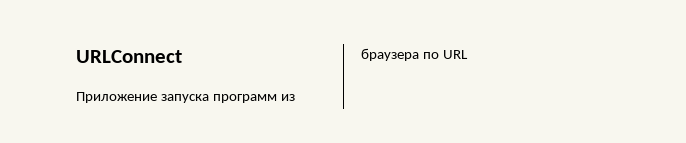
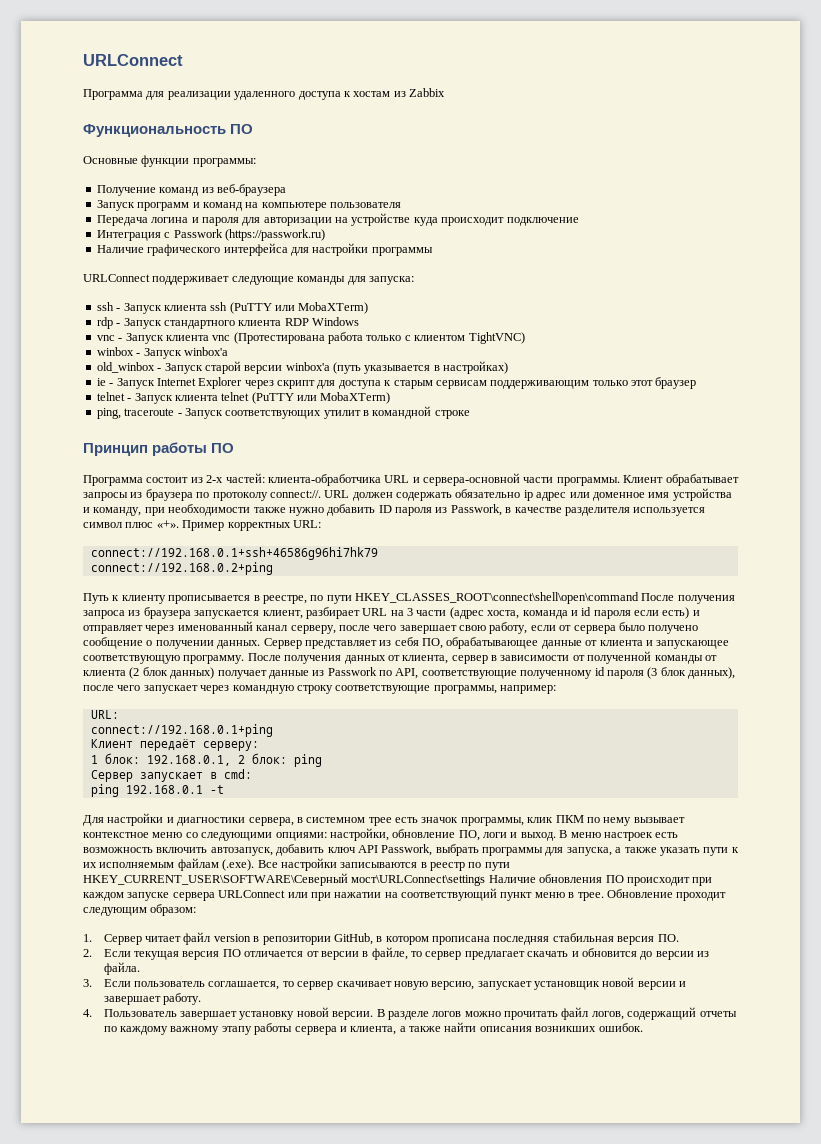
[76,92,295,103] [361,48,468,61] Приложение запуска программ из браузера по URL -> [83,88,445,100] [83,124,254,137] [83,155,256,167] [96,184,286,196] [96,200,401,211] [96,213,579,226] [96,229,325,241] [96,243,433,256] [83,274,414,285] [96,302,369,314] [96,317,359,329] [96,332,525,344] [96,347,228,359] [96,361,509,374] [96,377,697,389] [96,392,391,404] [96,406,470,419] [83,442,235,456] [83,473,739,486] [83,488,732,501] [83,504,706,516] [83,520,321,531] [90,547,378,560] [90,562,273,575] [83,592,735,604] [83,607,700,619] [83,621,699,634] [83,637,730,649] [83,651,717,664] [83,667,735,679] [83,685,556,694] [90,710,119,719] [90,724,273,737] [90,739,259,751] [90,753,322,767] [90,769,252,782] [90,784,224,797] [83,813,685,826] [83,828,679,841] [83,844,739,856] [83,858,510,871] [83,873,713,886] [83,888,727,901] [83,904,197,916] [83,932,679,945] [83,947,710,960] [103,962,140,975] [83,977,687,990] [103,993,202,1005] [83,1007,737,1020] [103,1022,643,1035] Программа для реализации удаленного доступа к хостам из Zabbix // Функциональность ПО // Основные функции программы: // Получение команд из веб-браузера // Запуск программ и команд на компьютере пользователя // Передача логина и пароля для авторизации на устройстве куда происходит подключение // Интеграция с Passwork (https://passwork.ru) // Наличие графического интерфейса для настройки программы // URLConnect поддерживает следующие команды для запуска: // ssh - Запуск клиента ssh (PuTTY или MobaXTerm) // rdp - Запуск стандартного клиента RDP Windows // vnc - Запуск клиента vnc (Протестирована работа только с клиентом TightVNC) // winbox - Запуск winbox'а // old_winbox - Запуск старой версии winbox'а (путь указывается в настройках) // ie - Запуск Internet Explorer через скрипт для доступа к старым сервисам поддерживающим только этот браузер // telnet - Запуск клиента telnet (PuTTY или MobaXTerm) // ping, traceroute - Запуск соответствующих утилит в командной строке // Принцип работы ПО // Программа состоит из 2-х частей: клиента-обработчика URL и сервера-основной части программы. Клиент обрабатывает запросы из браузера по протоколу connect://. URL должен содержать обязательно ip адрес или доменное имя устройства и команду, при необходимости также нужно добавить ID пароля из Passwork, в качестве разделителя используется символ плюс «+». Пример корректных URL: // connect://192.168.0.1+ssh+46586g96hi7hk79 // connect://192.168.0.2+ping // Путь к клиенту прописывается в реестре, по пути HKEY_CLASSES_ROOT\connect\shell\open\command После получения запроса из браузера запускается клиент, разбирает URL на 3 части (адрес хоста, команда и id пароля если есть) и отправляет через именованный канал серверу, после чего завершает свою работу, если от сервера было получено сообщение о получении данных. Сервер представляет из себя ПО, обрабатывающее данные от клиента и запускающее соответствующую программу. После получения данных от клиента, сервер в зависимости от полученной команды от клиента (2 блок данных) получает данные из Passwork по API, соответствующие полученному id пароля (3 блок данных), после чего запускает через командную строку соответствующие программы, например: // URL: // connect://192.168.0.1+ping // Клиент передаёт серверу: // 1 блок: 192.168.0.1, 2 блок: ping // Сервер запускает в cmd: // ping 192.168.0.1 -t // Для настройки и диагностики сервера, в системном трее есть значок программы, клик ПКМ по нему вызывает контекстное меню со следующими опциями: настройки, обновление ПО, логи и выход. В меню настроек есть возможность включить автозапуск, добавить ключ API Passwork, выбрать программы для запуска, а также указать пути к их исполняемым файлам (.exe). Все настройки записываются в реестр по пути HKEY_CURRENT_USER\SOFTWARE\Северный мост\URLConnect\settings Наличие обновления ПО происходит при каждом запуске сервера URLConnect или при нажатии на соответствующий пункт меню в трее. Обновление проходит следующим образом: // 1. Сервер читает файл version в репозитории GitHub, в котором прописана последняя стабильная версия ПО. // 2. Если текущая версия ПО отличается от версии в файле, то сервер предлагает скачать и обновится до версии из файла. // 3. Если пользователь соглашается, то сервер скачивает новую версию, запускает установщик новой версии и завершает работу. // 4. Пользователь завершает установку новой версии. В разделе логов можно прочитать файл логов, содержащий отчеты по каждому важному этапу работы сервера и клиента, а также найти описания возникших ошибок.

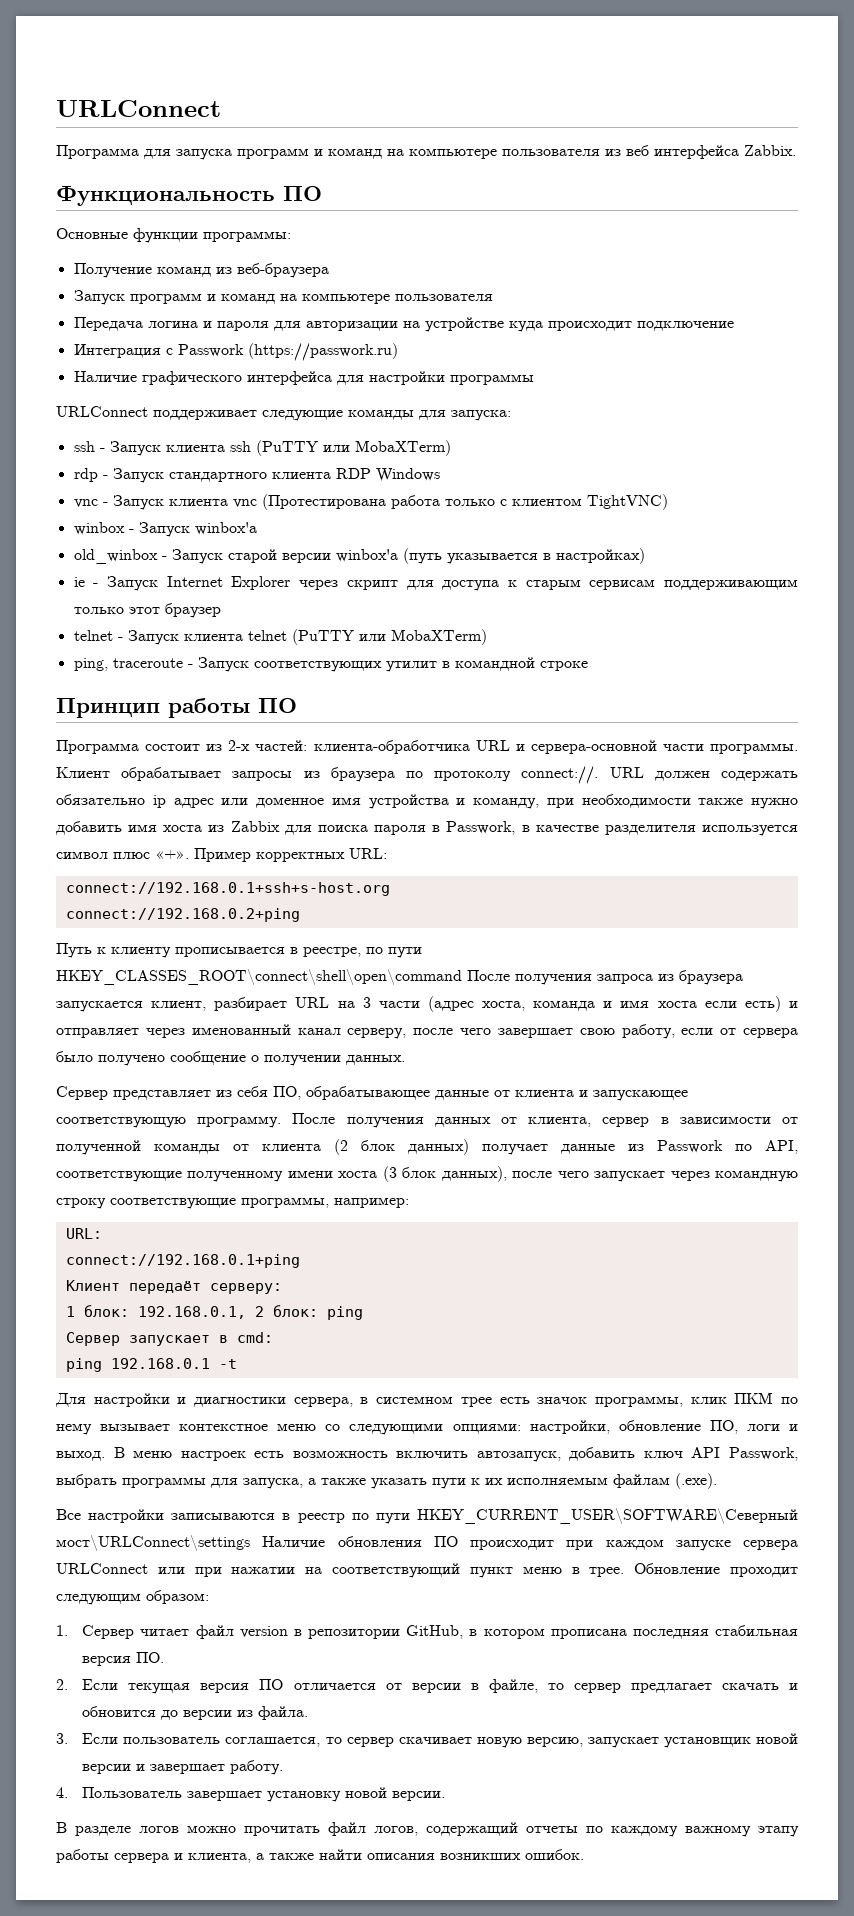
[167,88,445,100] реализации удаленного доступа к хостам из Zabbix -> [176,145,796,160] запуска программ и команд на компьютере пользователя из веб интерфейса Zabbix.
[378,505,448,516] ID пароля из -> [128,821,441,835] имя хоста из Zabbix для поиска пароля в
[90,547,378,560] connect://192.168.0.1+ssh+46586g96hi7hk79 -> [65,882,390,896] connect://192.168.0.1+ssh+s-host.org
[581,607,631,619] id пароля -> [620,1000,697,1008] имя хоста
(261, 644) none -> (405, 1060) //
[594,667,644,679] id пароля -> [287,1170,378,1178] имени хоста
(255, 865) none -> (717, 1481) //
(374, 1015) none -> (446, 1796) //

